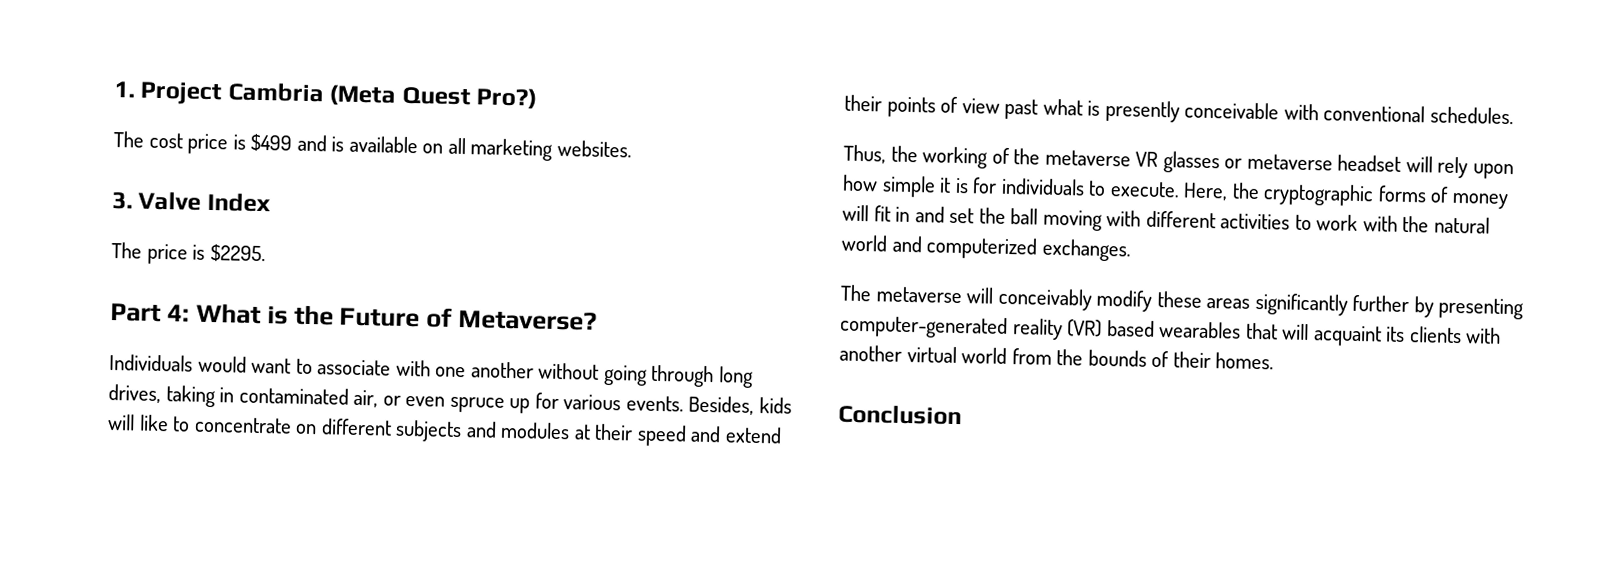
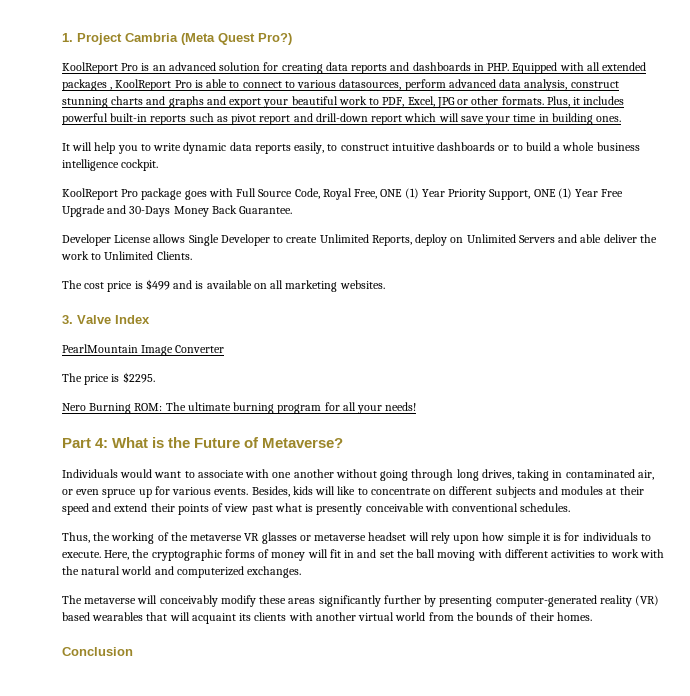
(538, 98) none -> [62,62,647,74] [62,79,619,91] [62,96,625,108] [62,113,622,125] [62,142,640,154] [62,159,159,171] [62,188,624,200] [62,205,293,217] [62,234,657,246] [61,251,192,260] // KoolReport Pro is an advanced solution for creating data reports and dashboards in PHP. Equipped with all extended packages , KoolReport Pro is able to connect to various datasources, perform advanced data analysis, construct stunning charts and graphs and export your beautiful work to PDF, Excel, JPG or other formats. Plus, it includes powerful built-in reports such as pivot report and drill-down report which will save your time in building ones. // It will help you to write dynamic data reports easily, to construct intuitive dashboards or to build a whole business intelligence cockpit. // KoolReport Pro package goes with Full Source Code, Royal Free, ONE (1) Year Priority Support, ONE (1) Year Free Upgrade and 30-Days Money Back Guarantee. // Developer License allows Single Developer to create Unlimited Reports, deploy on Unlimited Servers and able deliver the work to Unlimited Clients.
(271, 202) none -> [62,344,225,356] // PearlMountain Image Converter
(266, 253) none -> [62,402,417,414] // Nero Burning ROM: The ultimate burning program for all your needs!

